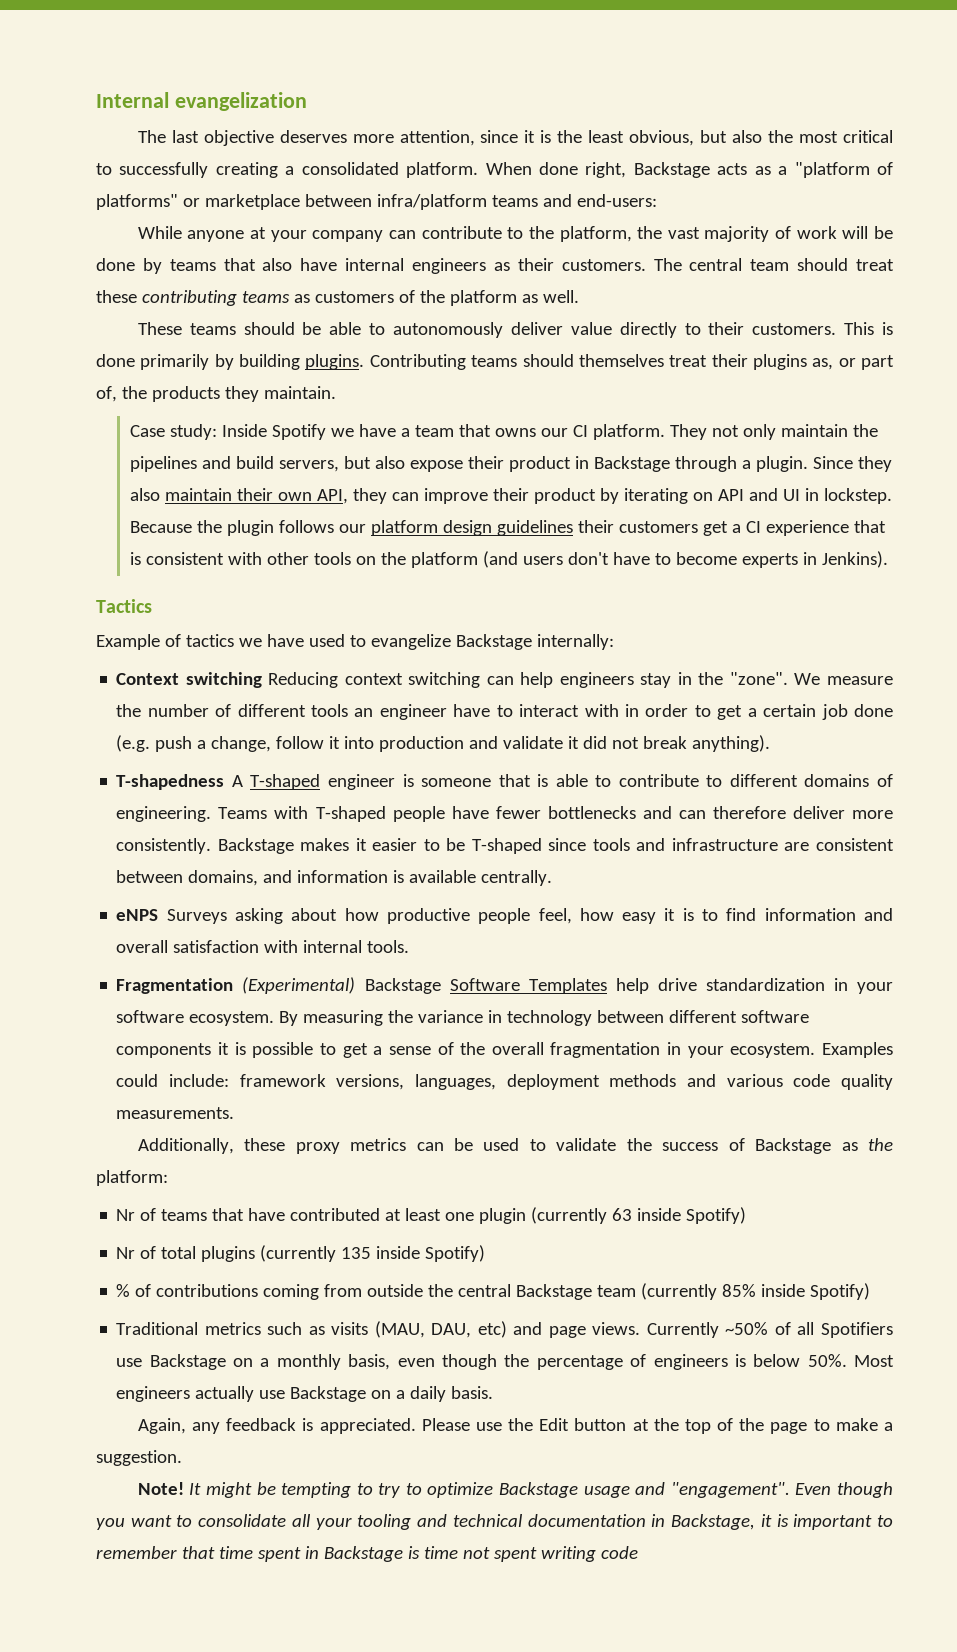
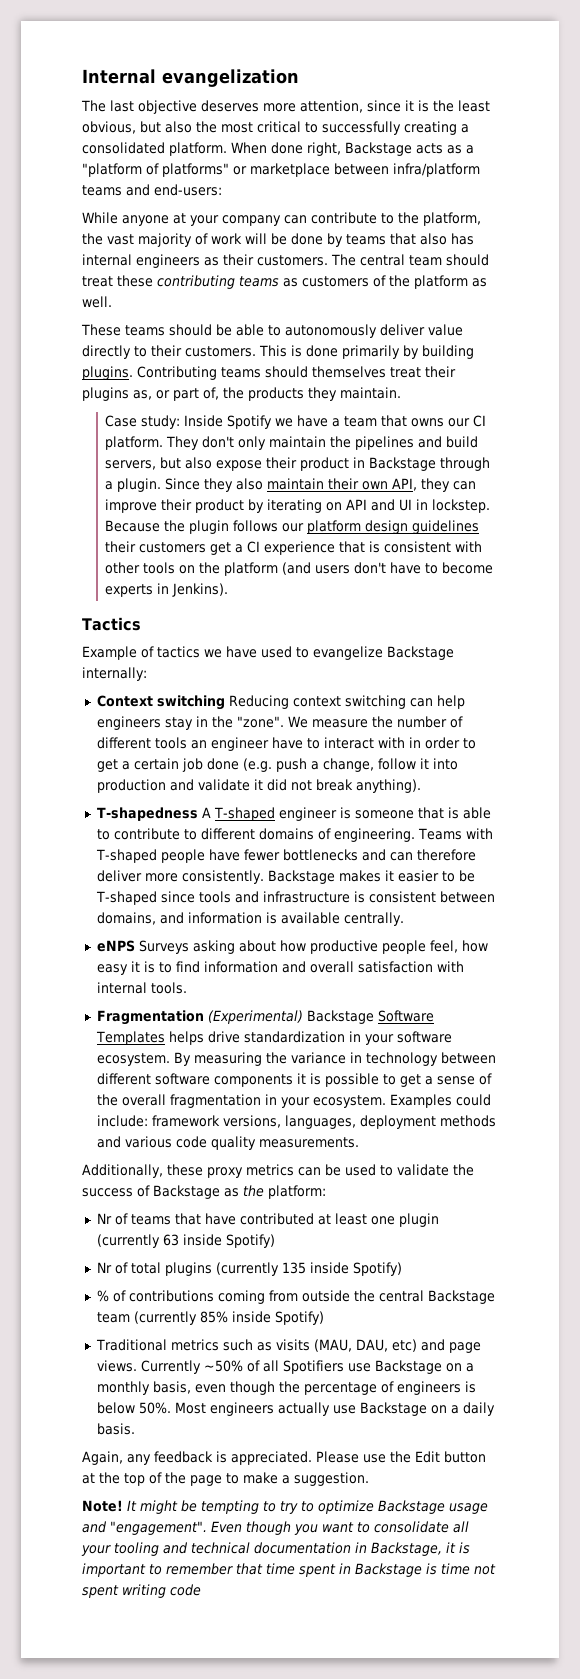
[300,258,338,271] have -> [451,233,474,245] has
[711,425,739,437] not -> [202,436,235,448] don't
[784,842,810,851] are -> [353,891,365,903] is
[615,978,649,994] help -> [168,1031,204,1045] helps

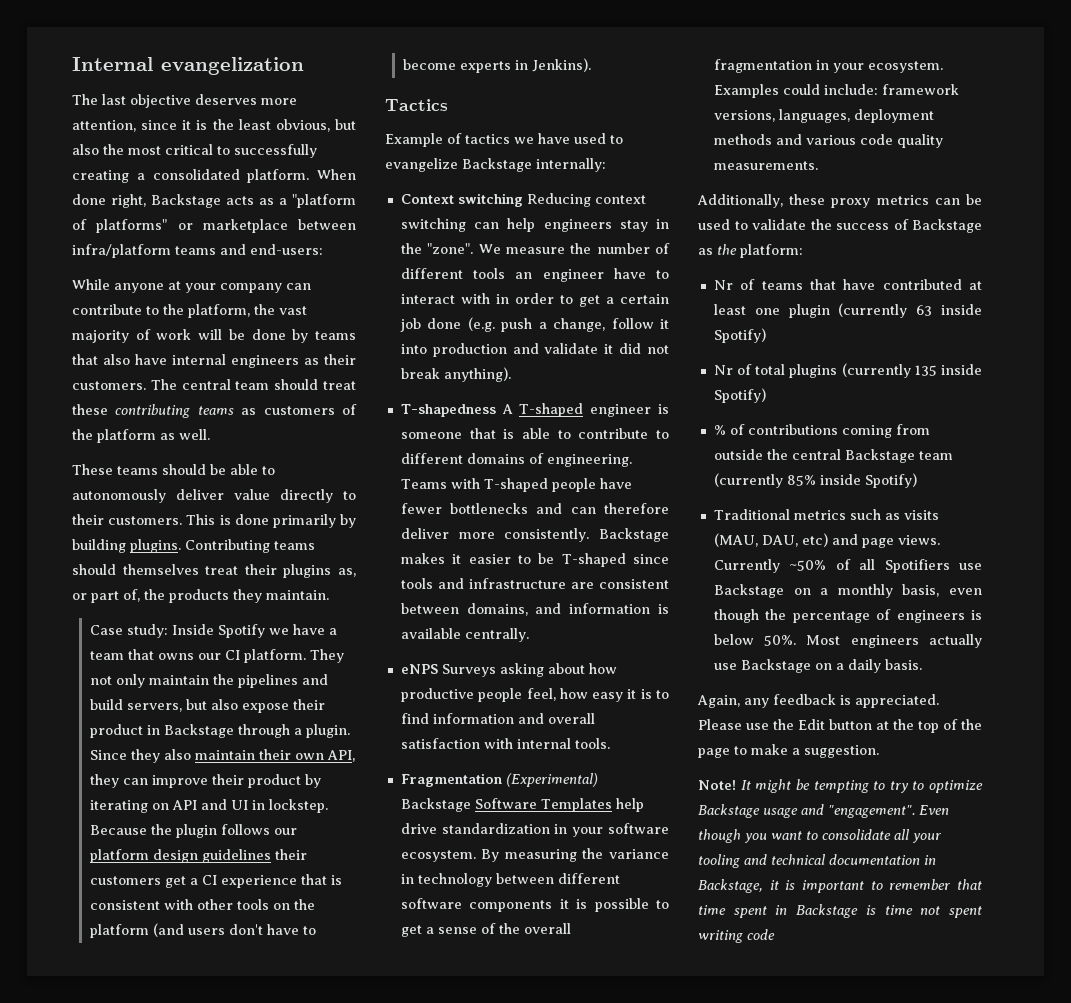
[451,233,474,245] has -> [135,354,167,365] have
[202,436,235,448] don't -> [89,676,112,685] not
[353,891,365,903] is -> [570,582,594,589] are
[168,1031,204,1045] helps -> [615,798,644,812] help

